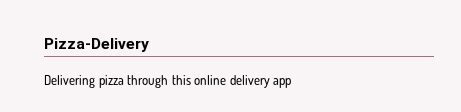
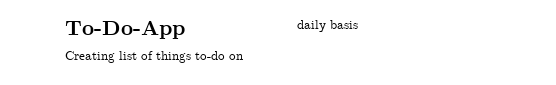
[44,38,149,52] [44,75,292,88] Pizza-Delivery // Delivering pizza through this online delivery app -> [65,20,185,39] [65,51,243,63] [297,20,358,32] To-Do-App // Creating list of things to-do on daily basis

